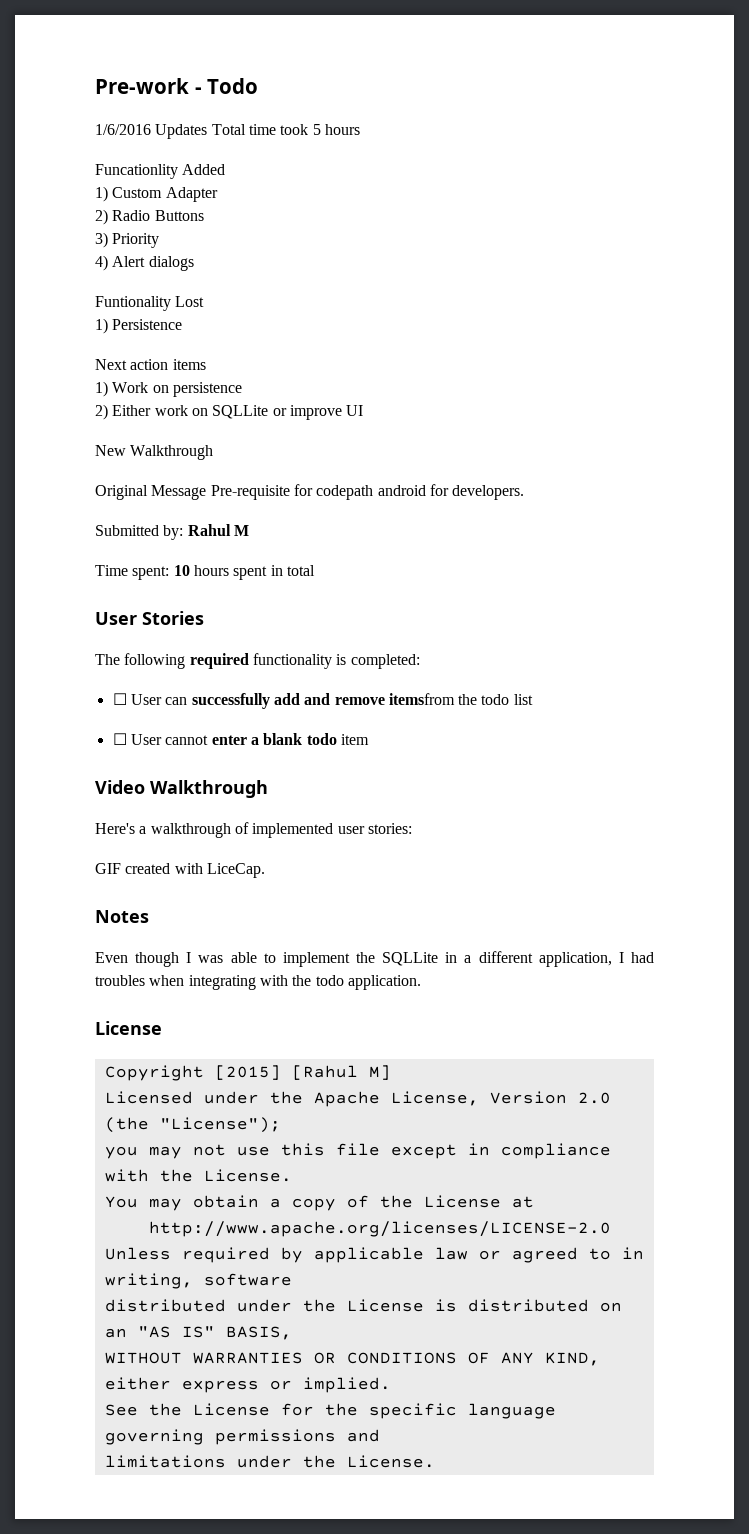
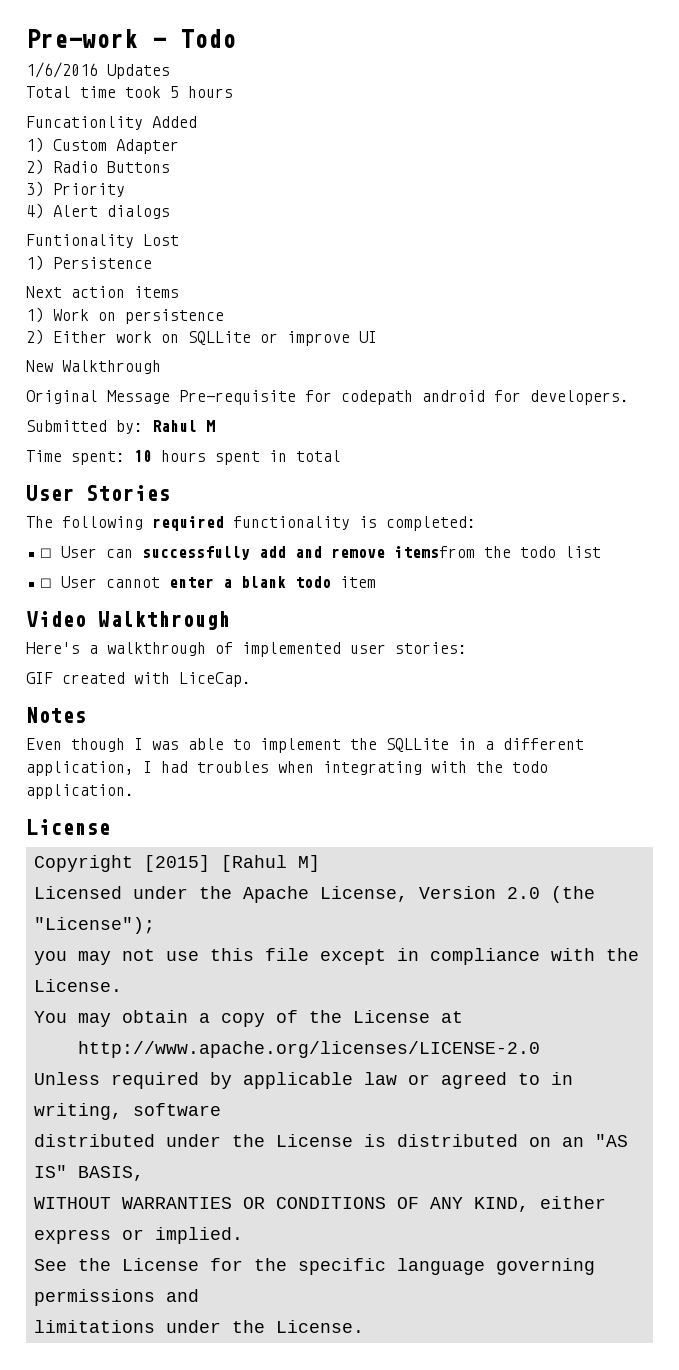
(208, 131) none -> (170, 71) //

